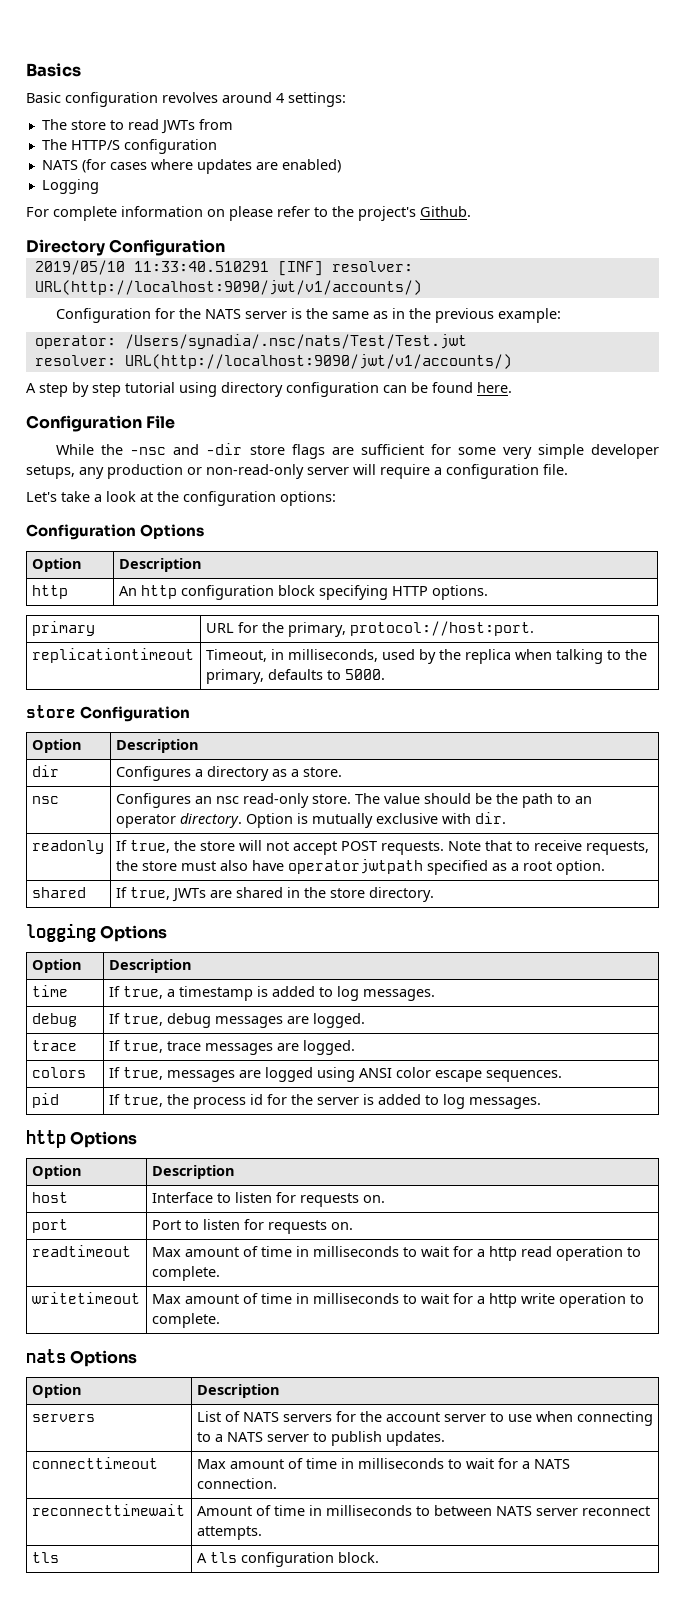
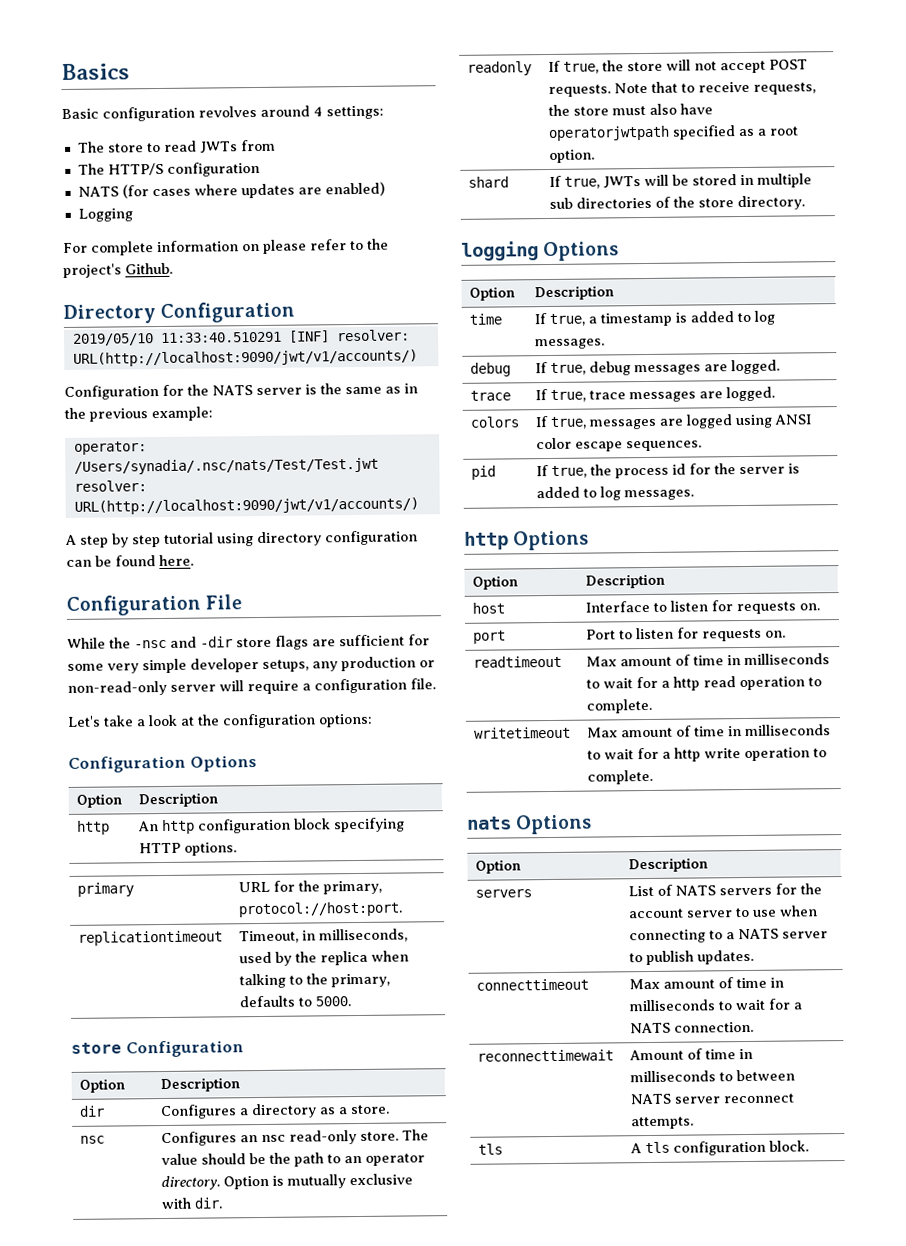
[31,887,86,898] shared -> [468,176,510,188] shard
[209,887,300,898] are shared in -> [644,173,813,188] [549,196,672,209] will be stored in multiple sub directories of

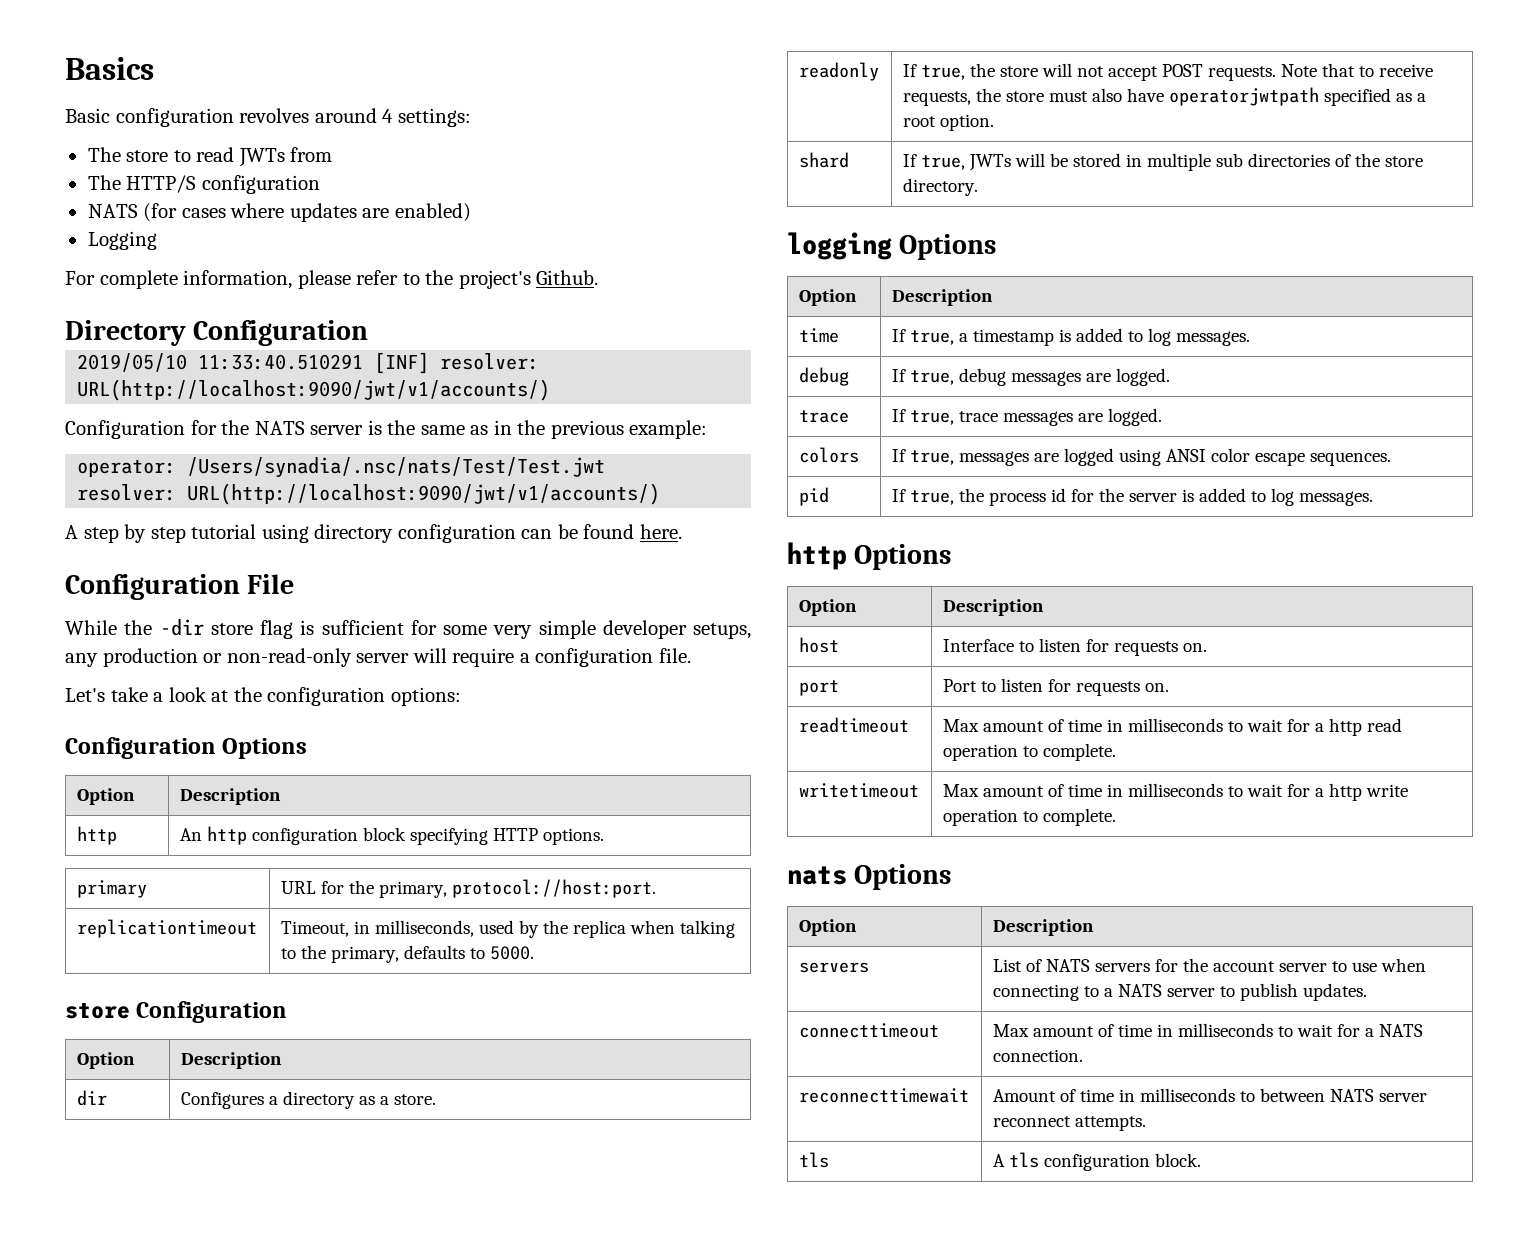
[157,240,260,253] information on -> [183,270,293,289] information,
[134,635,336,650] -nsc and -dir store flags are -> [159,619,315,639] -dir store flag is
[80,1135,106,1144] [161,1129,430,1147] [161,1152,426,1167] [161,1173,414,1191] [161,1197,224,1210] // nsc | Configures an nsc read-only store. The value should be the path to an operator directory. Option is mutually exclusive with dir. -> (436, 1099) none

